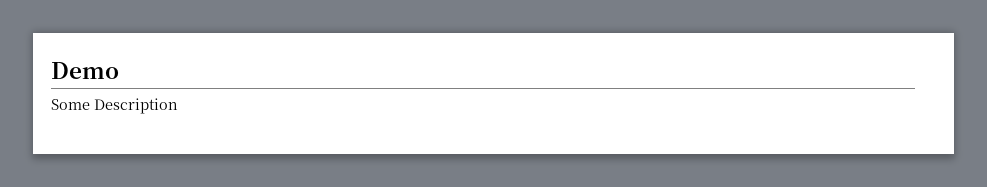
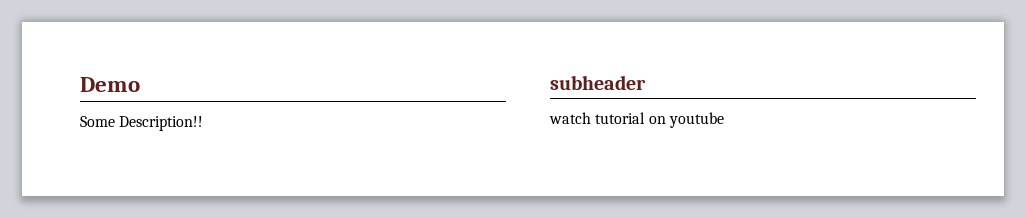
[94,98,178,114] Description -> [119,116,204,131] [550,75,646,90] [549,112,724,128] Description!! // subheader // watch tutorial on youtube

